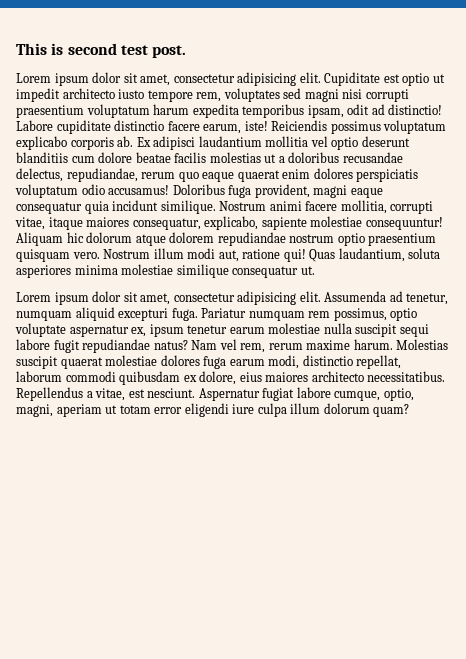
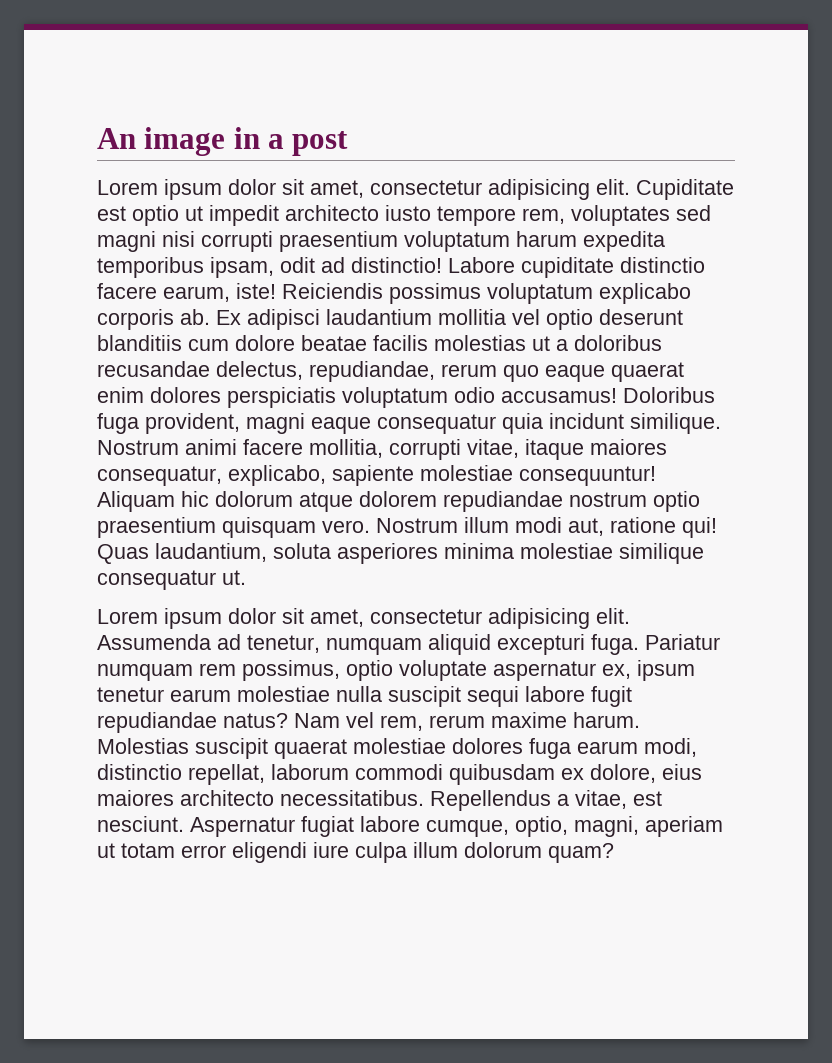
[16,43,187,58] This is second test post. -> [97,127,349,156] An image in a post

